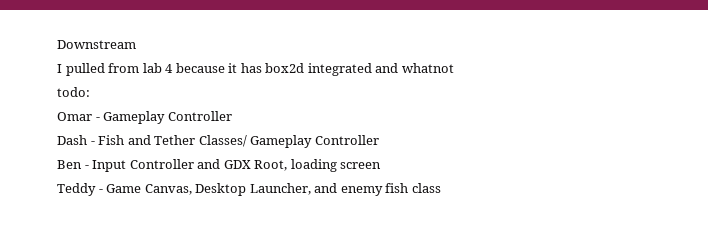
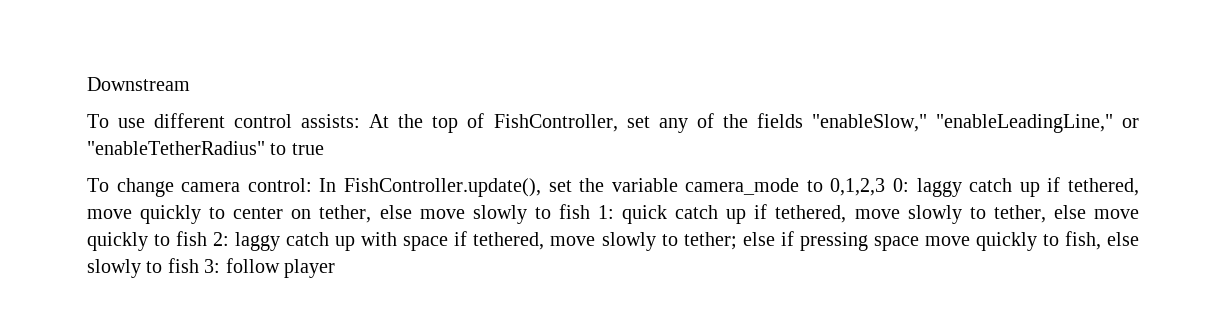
[57,63,454,76] [57,87,90,97] [57,111,232,124] [57,135,379,148] [57,159,382,172] [57,183,441,196] I pulled from lab 4 because it has box2d integrated and whatnot // todo: // Omar - Gameplay Controller // Dash - Fish and Tether Classes/ Gameplay Controller // Ben - Input Controller and GDX Root, loading screen // Teddy - Game Canvas, Desktop Launcher, and enemy fish class -> [87,113,1139,133] [87,141,324,155] [87,177,1140,197] [87,204,1140,224] [87,231,1140,251] [87,258,335,278] To use different control assists: At the top of FishController, set any of the fields "enableSlow," "enableLeadingLine," or "enableTetherRadius" to true // To change camera control: In FishController.update(), set the variable camera_mode to 0,1,2,3 0: laggy catch up if tethered, move quickly to center on tether, else move slowly to fish 1: quick catch up if tethered, move slowly to tether, else move quickly to fish 2: laggy catch up with space if tethered, move slowly to tether; else if pressing space move quickly to fish, else slowly to fish 3: follow player

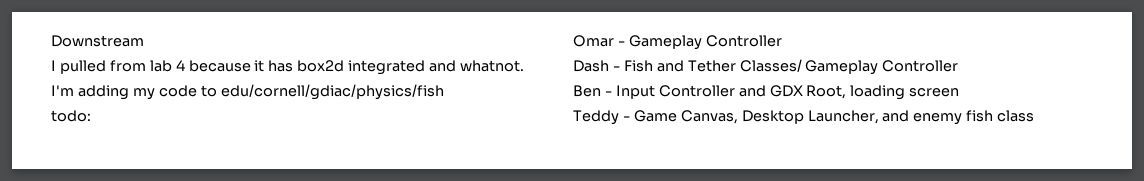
[87,113,1139,133] [87,141,324,155] [87,177,1140,197] [87,204,1140,224] [87,231,1140,251] [87,258,335,278] To use different control assists: At the top of FishController, set any of the fields "enableSlow," "enableLeadingLine," or "enableTetherRadius" to true // To change camera control: In FishController.update(), set the variable camera_mode to 0,1,2,3 0: laggy catch up if tethered, move quickly to center on tether, else move slowly to fish 1: quick catch up if tethered, move slowly to tether, else move quickly to fish 2: laggy catch up with space if tethered, move slowly to tether; else if pressing space move quickly to fish, else slowly to fish 3: follow player -> [51,60,525,75] [51,84,444,100] [51,110,91,122] [573,35,782,50] [573,59,959,75] [573,85,960,100] [573,110,1035,125] I pulled from lab 4 because it has box2d integrated and whatnot. // I'm adding my code to edu/cornell/gdiac/physics/fish // todo: // Omar - Gameplay Controller // Dash - Fish and Tether Classes/ Gameplay Controller // Ben - Input Controller and GDX Root, loading screen // Teddy - Game Canvas, Desktop Launcher, and enemy fish class

